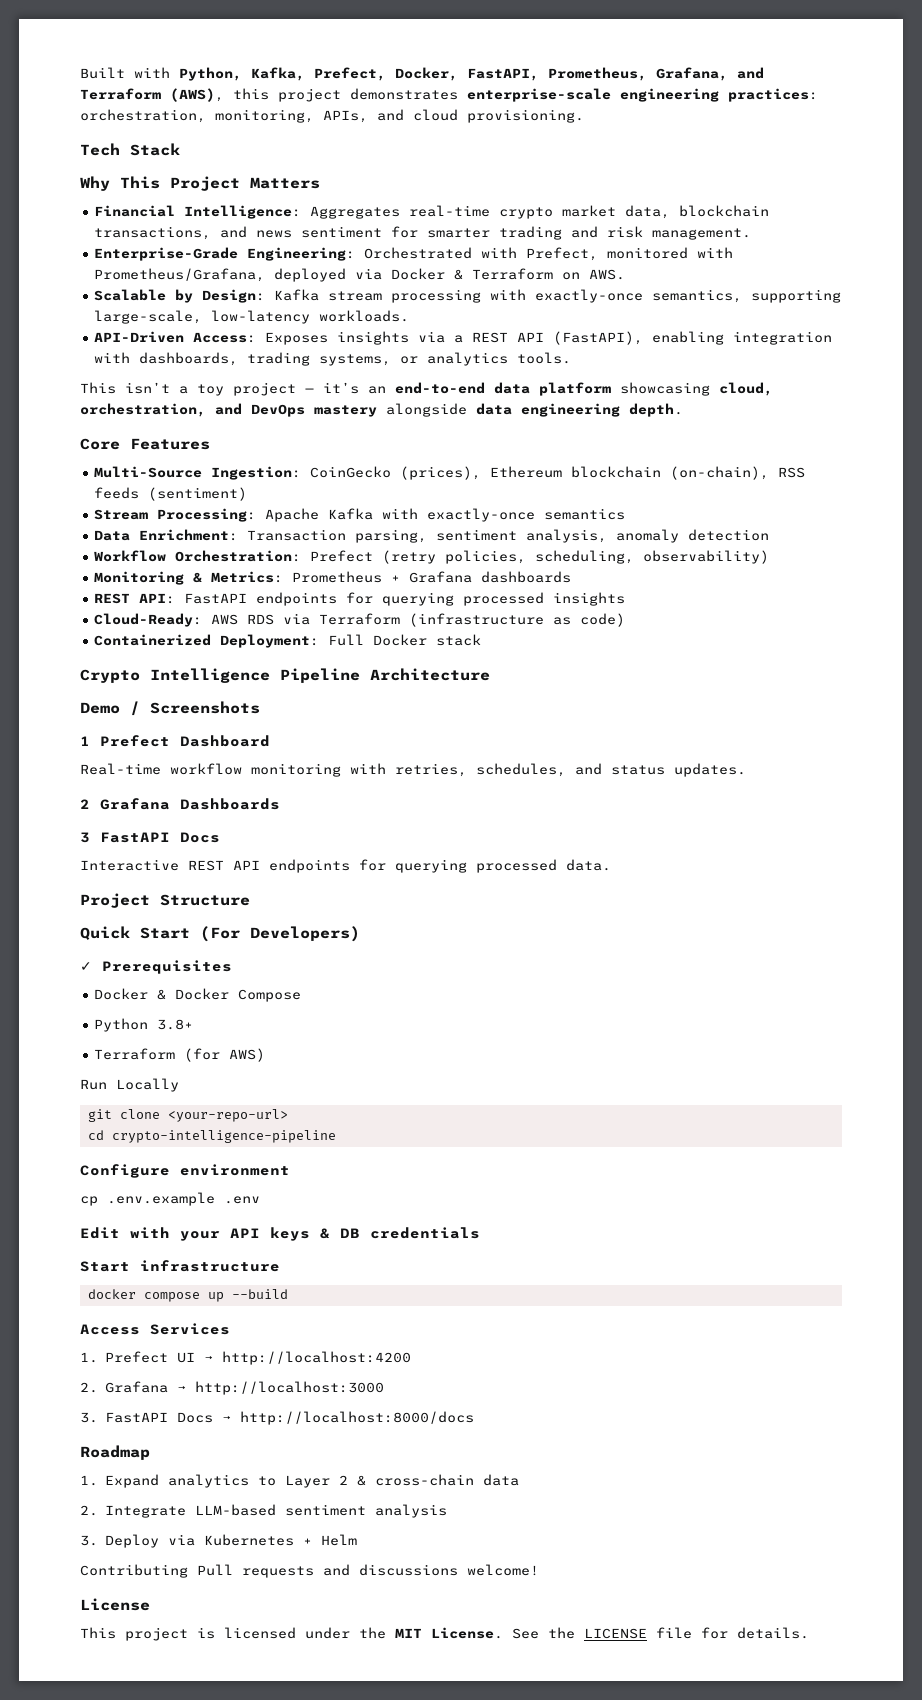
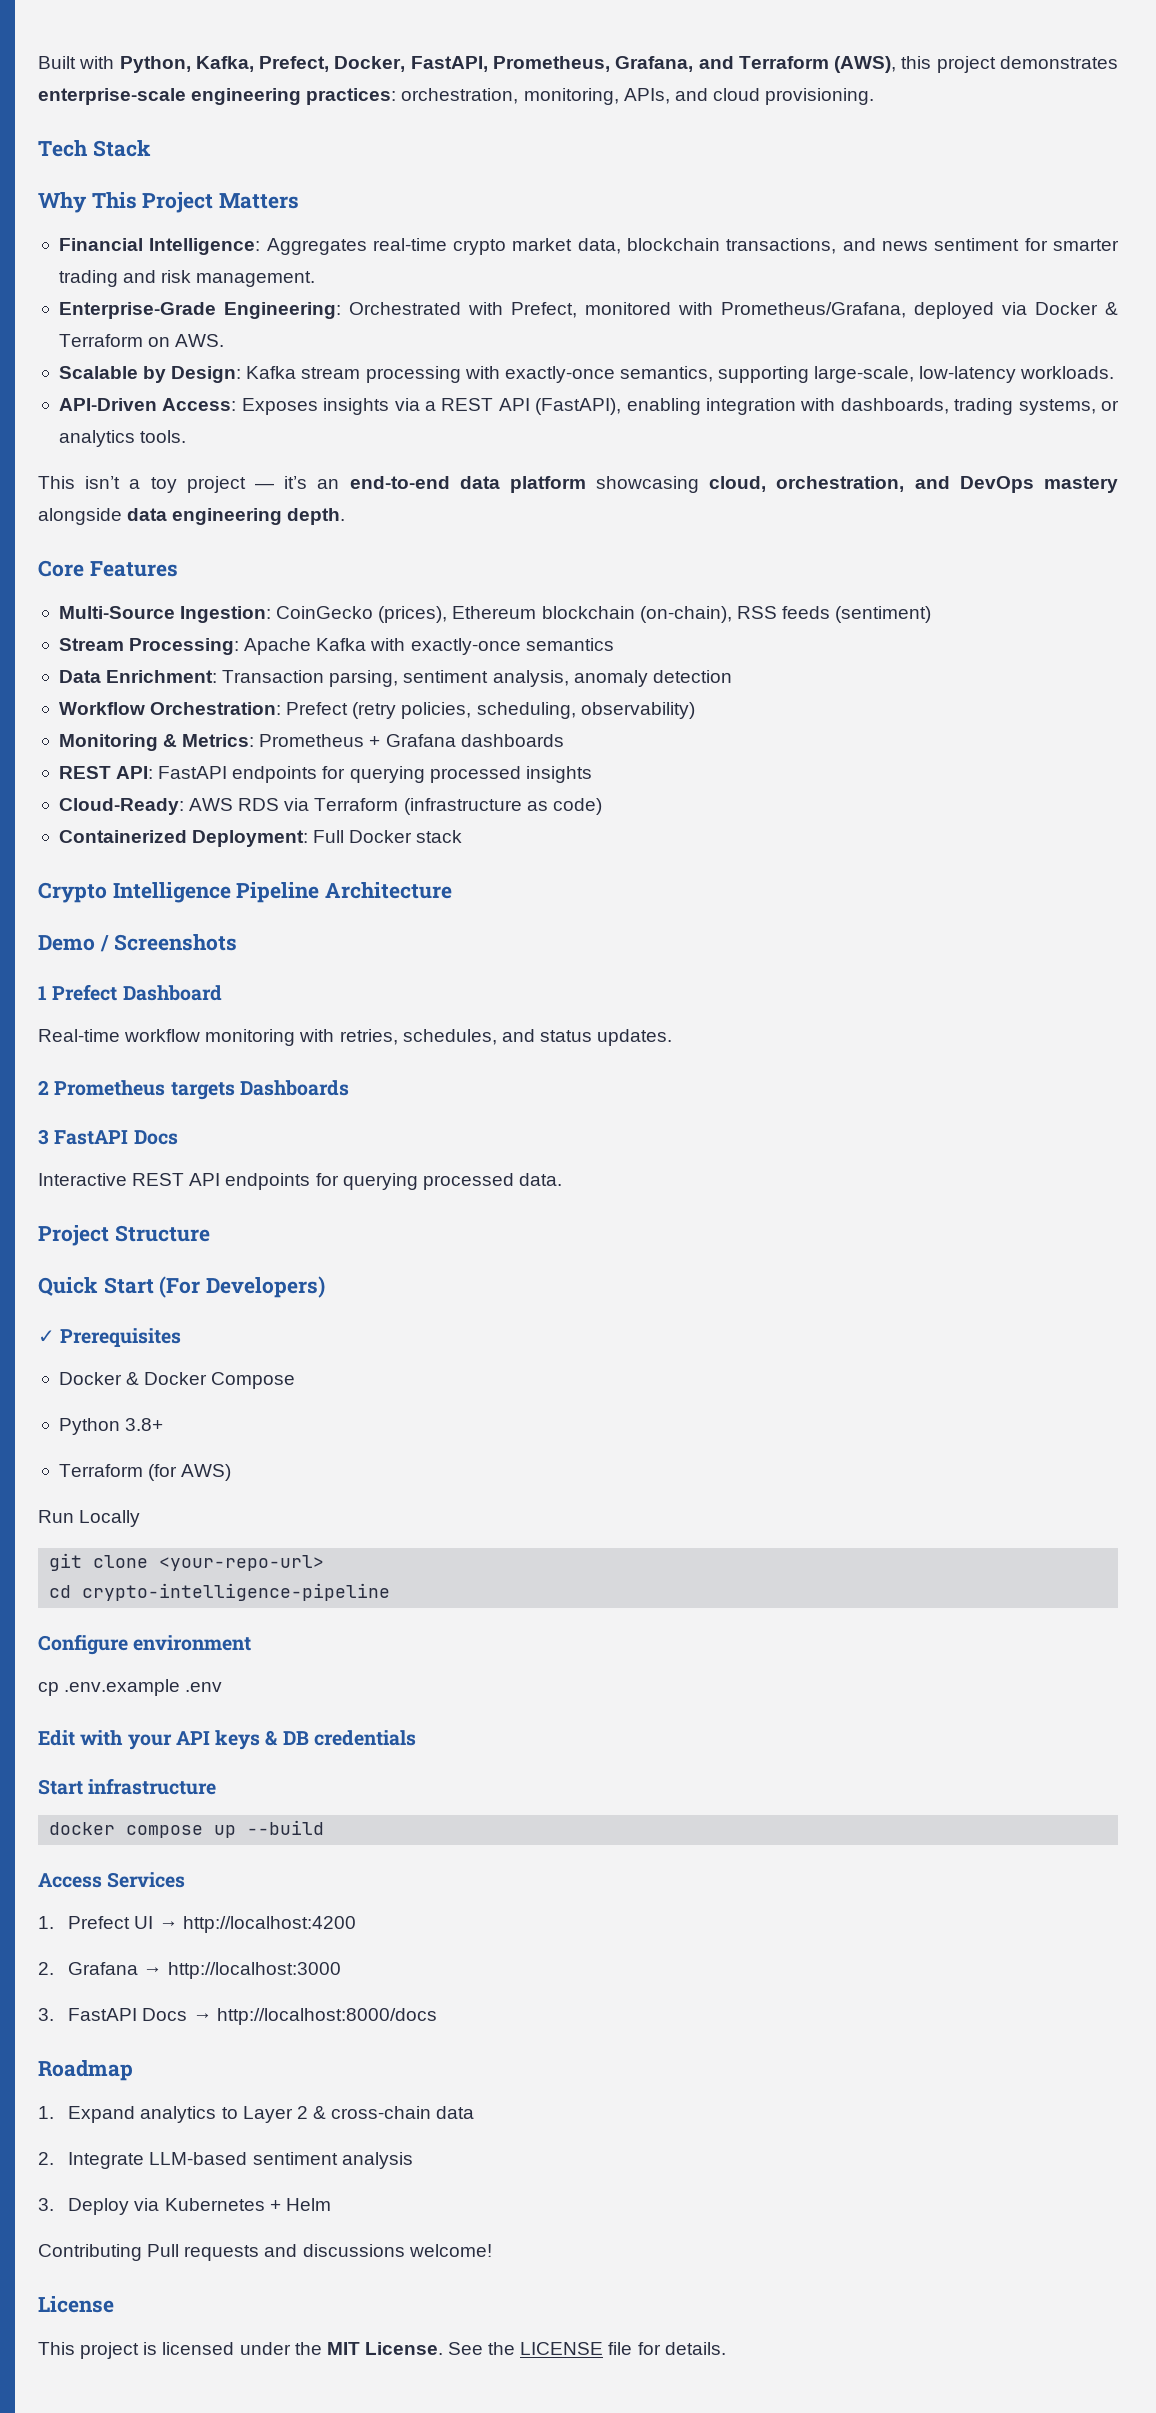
[100,798,170,810] Grafana -> [54,1080,235,1100] Prometheus targets

